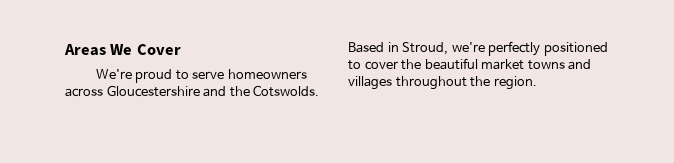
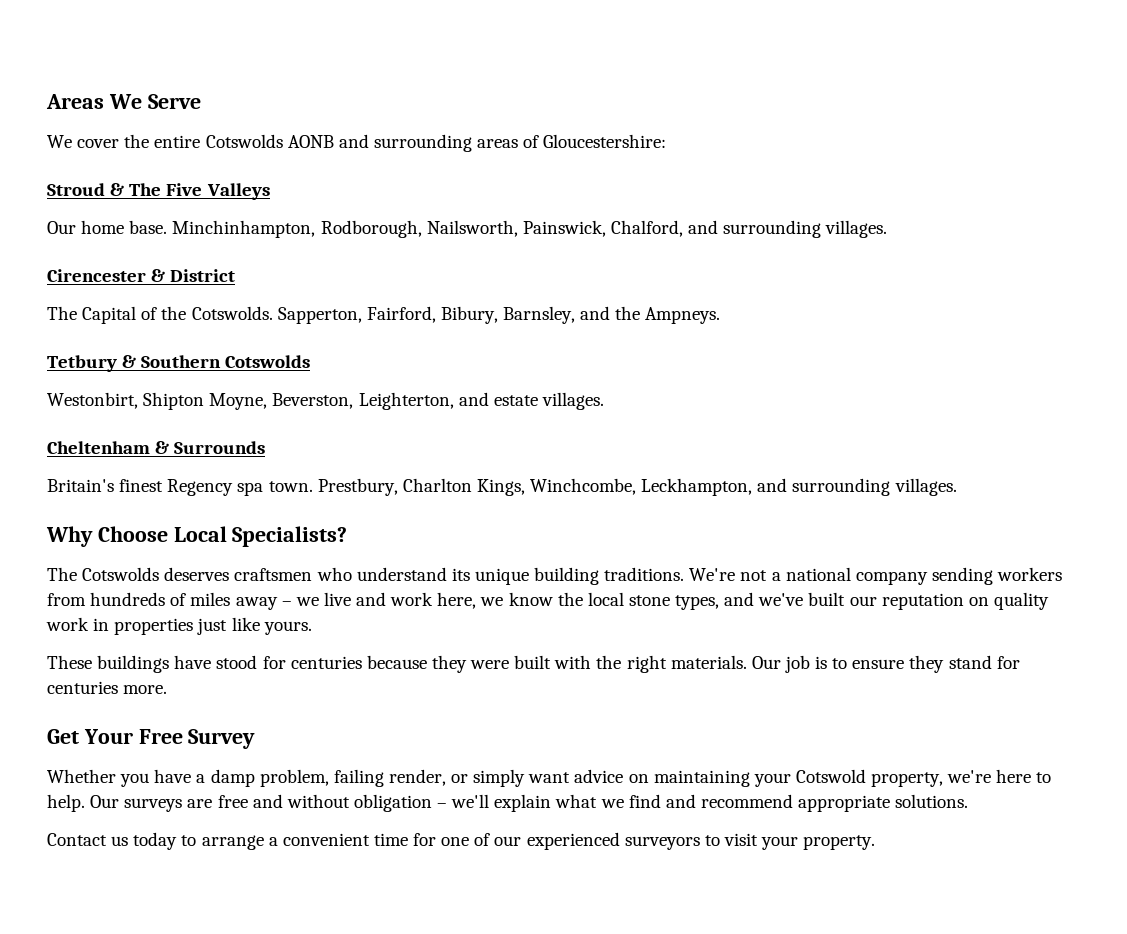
[136,44,181,55] [95,69,307,83] [65,85,320,97] [348,41,608,56] [348,58,592,70] [348,76,537,90] Cover // We're proud to serve homeowners across Gloucestershire and the Cotswolds. Based in Stroud, we're perfectly positioned to cover the beautiful market towns and villages throughout the region. -> [147,94,201,109] [47,134,667,152] [47,183,270,200] [47,220,888,238] [47,269,236,282] [47,306,721,324] [47,355,311,372] [47,392,604,410] [47,441,266,454] [47,478,957,496] [46,526,348,547] [47,567,1063,585] [47,592,1049,610] [46,617,312,635] [47,655,1020,673] [47,681,168,694] [47,729,256,749] [47,769,1052,787] [47,794,969,812] [47,832,876,850] Serve // We cover the entire Cotswolds AONB and surrounding areas of Gloucestershire: // Stroud & The Five Valleys // Our home base. Minchinhampton, Rodborough, Nailsworth, Painswick, Chalford, and surrounding villages. // Cirencester & District // The Capital of the Cotswolds. Sapperton, Fairford, Bibury, Barnsley, and the Ampneys. // Tetbury & Southern Cotswolds // Westonbirt, Shipton Moyne, Beverston, Leighterton, and estate villages. // Cheltenham & Surrounds // Britain's finest Regency spa town. Prestbury, Charlton Kings, Winchcombe, Leckhampton, and surrounding villages. // Why Choose Local Specialists? // The Cotswolds deserves craftsmen who understand its unique building traditions. We're not a national company sending workers from hundreds of miles away – we live and work here, we know the local stone types, and we've built our reputation on quality work in properties just like yours. // These buildings have stood for centuries because they were built with the right materials. Our job is to ensure they stand for centuries more. // Get Your Free Survey // Whether you have a damp problem, failing render, or simply want advice on maintaining your Cotswold property, we're here to help. Our surveys are free and without obligation – we'll explain what we find and recommend appropriate solutions. // Contact us today to arrange a convenient time for one of our experienced surveyors to visit your property.

